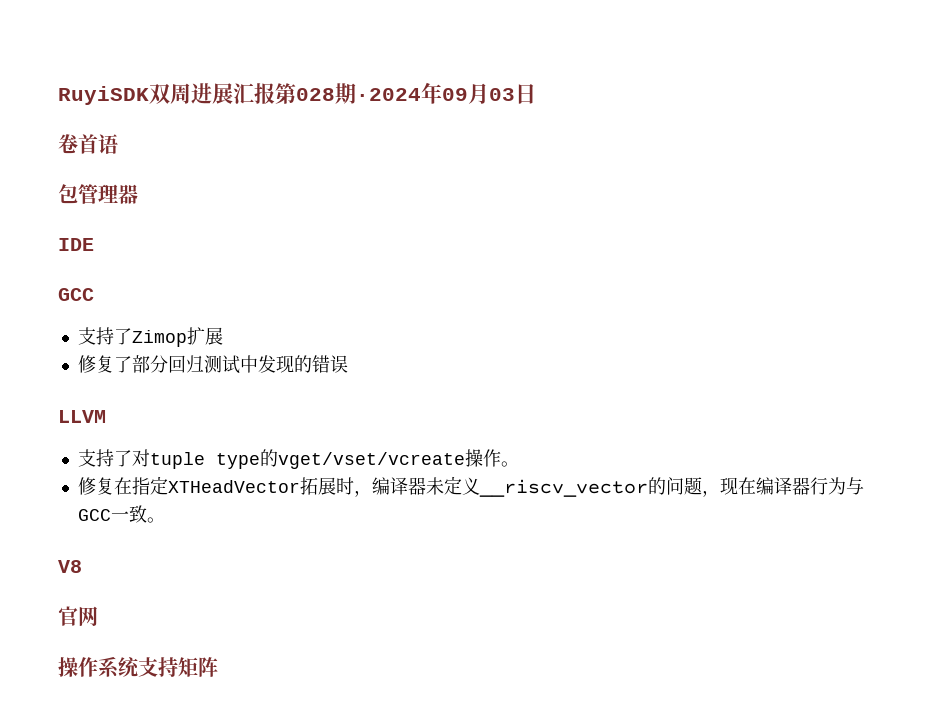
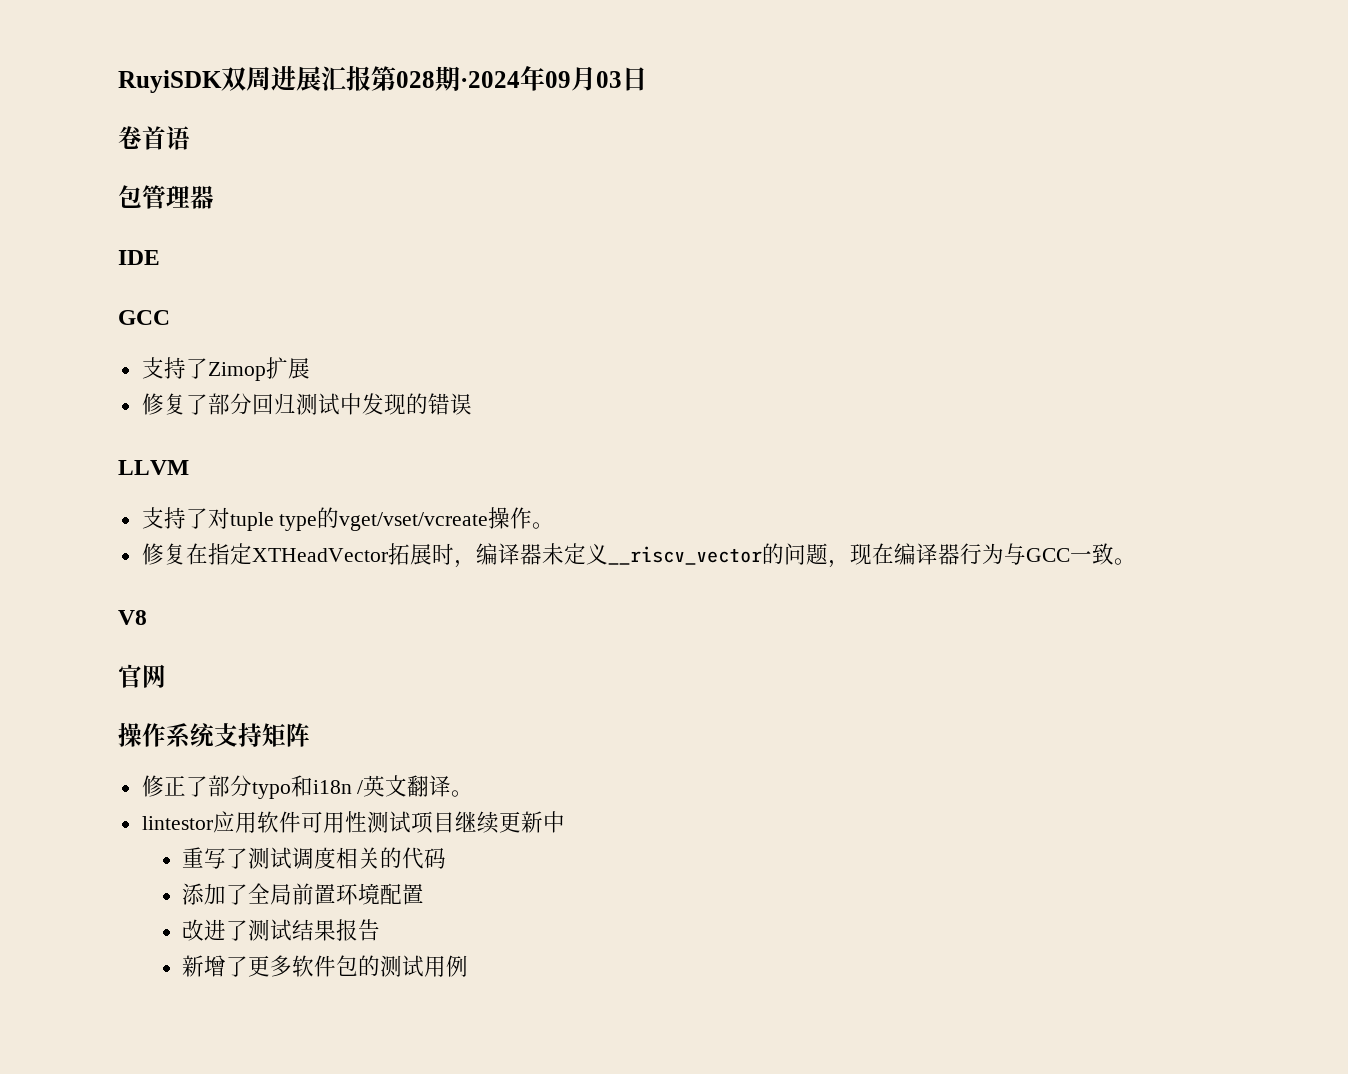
(218, 667) none -> [141,775,474,799] [141,811,565,834] [182,847,447,869] [182,883,425,905] [182,919,381,941] [182,955,469,977] // 修正了部分typo和i18n /英文翻译。 // lintestor应用软件可用性测试项目继续更新中 // 重写了测试调度相关的代码 // 添加了全局前置环境配置 // 改进了测试结果报告 // 新增了更多软件包的测试用例

